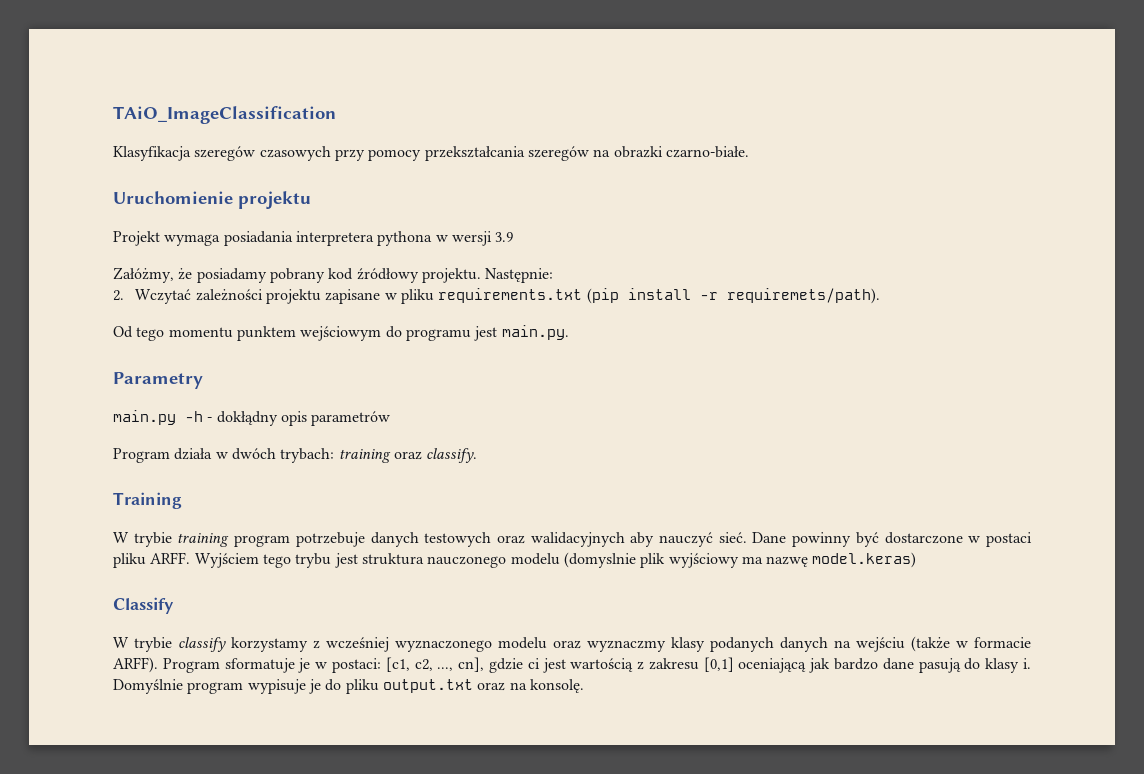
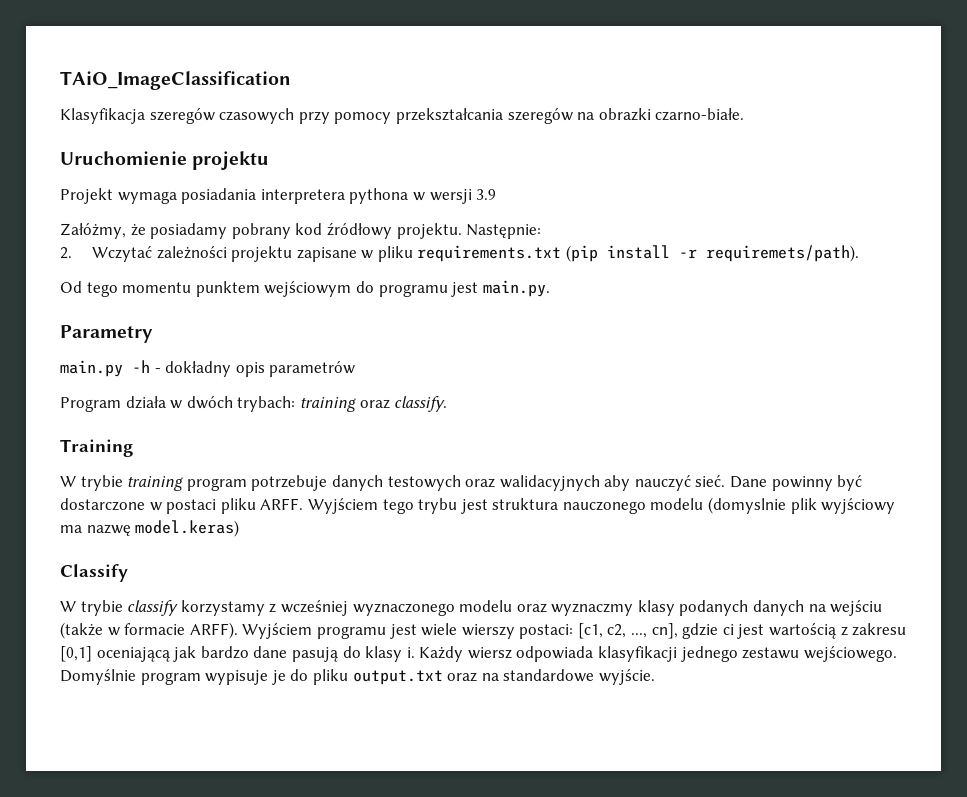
[216,411,278,426] dokłądny -> [165,361,232,377] dokładny
[162,658,328,673] Program sformatuje je w -> [242,623,515,639] Wyjściem programu jest wiele wierszy
(1031, 663) none -> [419,646,897,662] Każdy wiersz odpowiada klasyfikacji jednego zestawu wejściowego.
[529,679,584,693] konsolę. -> [503,669,655,685] standardowe wyjście.

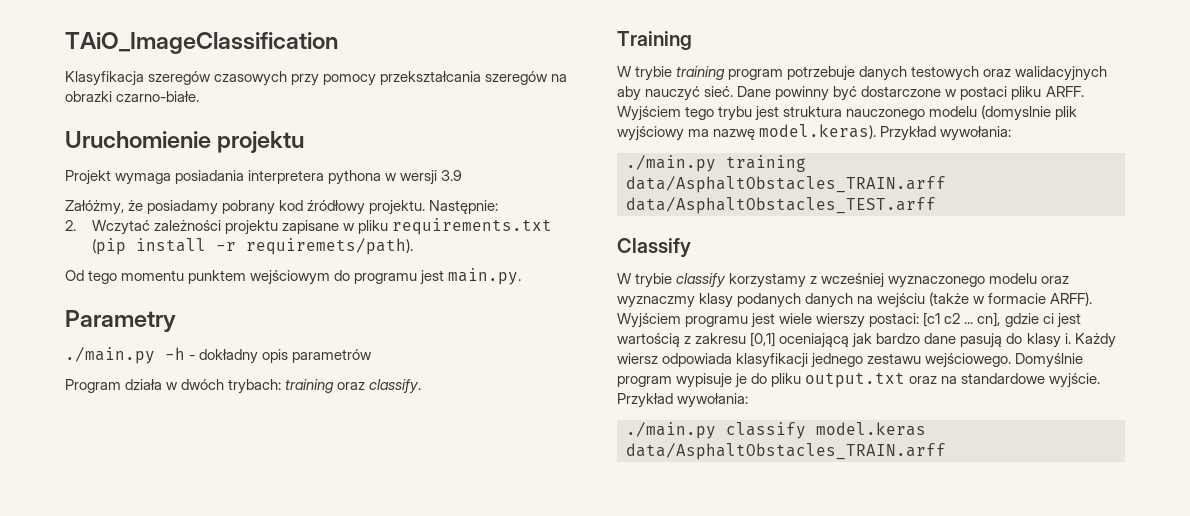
[60,360,123,377] main.py -> [65,347,155,364] ./main.py
[135,520,240,537] model.keras) -> [759,124,1012,141] [626,155,806,172] [626,176,946,193] [626,197,936,214] model.keras). Przykład wywołania: // ./main.py training data/AsphaltObstacles_TRAIN.arff data/AsphaltObstacles_TEST.arff
[577,623,648,639] [c1, c2, ..., -> [923,312,974,327] [c1 c2 ...
(655, 677) none -> [617,393,749,408] [626,422,926,439] [626,443,946,460] Przykład wywołania: // ./main.py classify model.keras data/AsphaltObstacles_TRAIN.arff

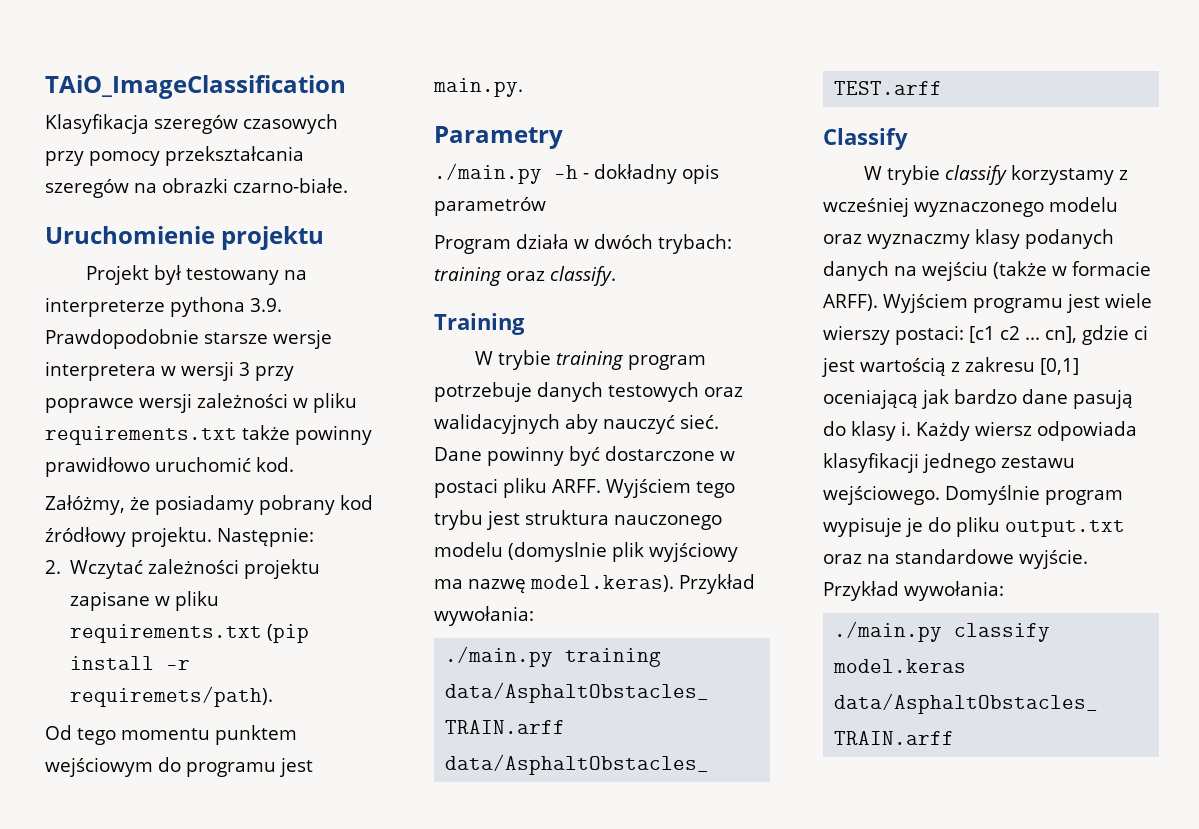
[115,170,463,185] wymaga posiadania interpretera pythona w wersji 3.9 -> [153,265,307,285] [45,297,282,317] [45,329,332,349] [45,361,294,381] [45,393,357,413] [45,425,372,445] [45,457,294,477] był testowany na interpreterze pythona 3.9. Prawdopodobnie starsze wersje interpretera w wersji 3 przy poprawce wersji zależności w pliku requirements.txt także powinny prawidłowo uruchomić kod.

